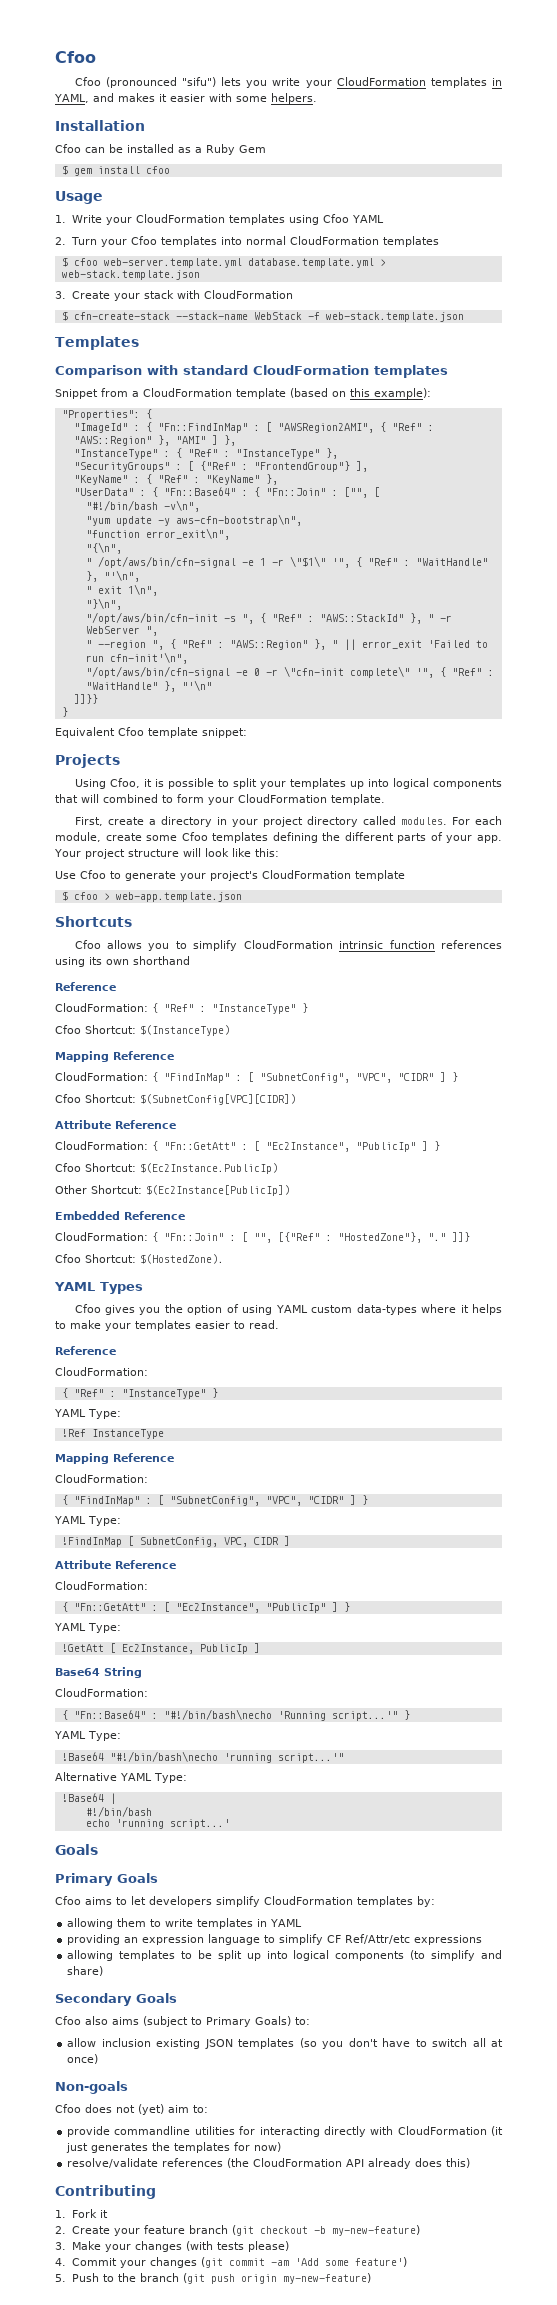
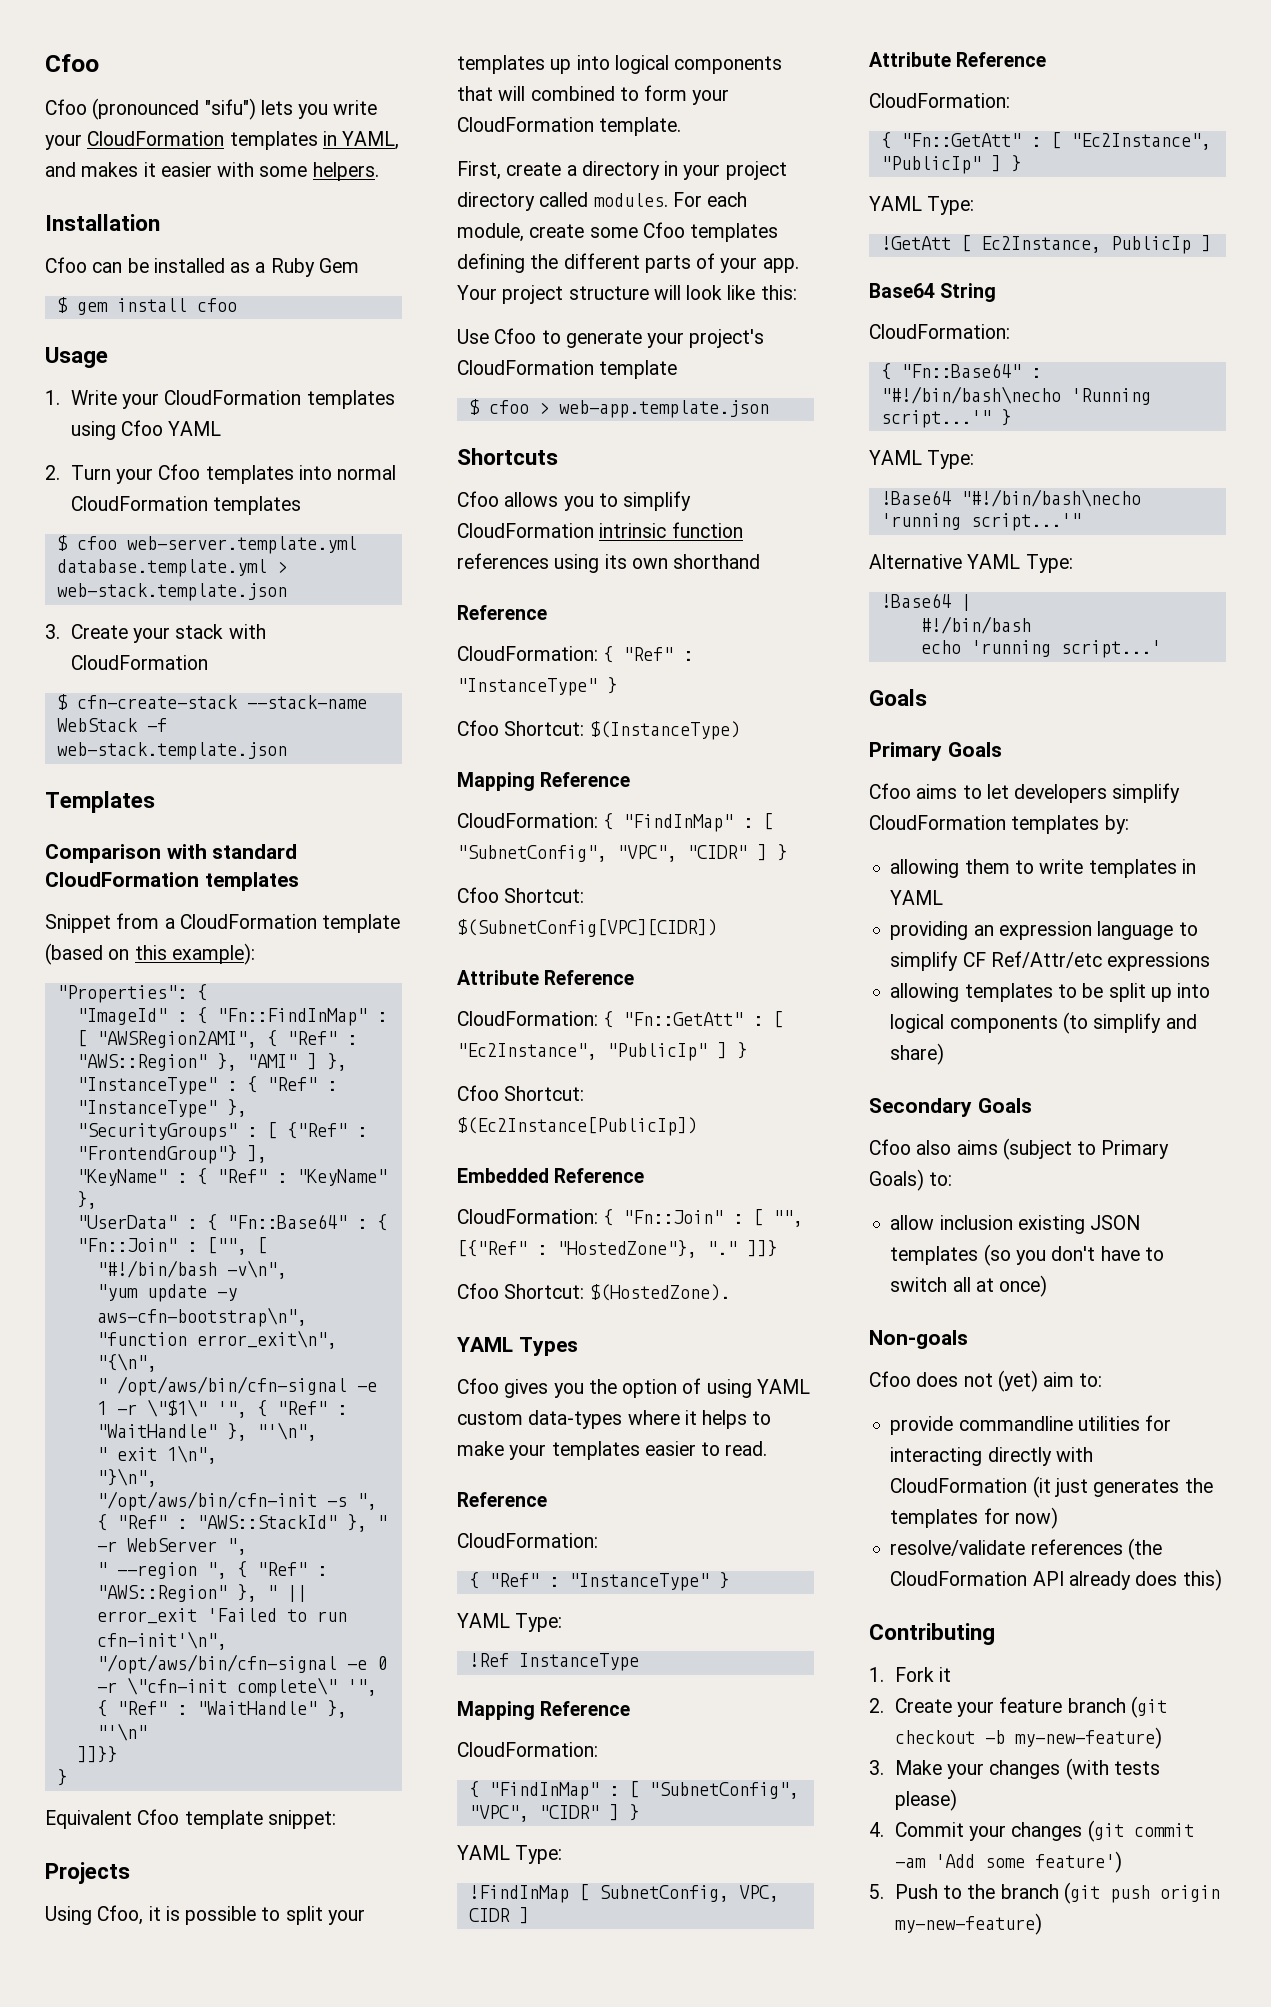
[140,1163,278,1174] [55,1185,142,1194] $(Ec2Instance.PublicIp) // Other Shortcut: -> (585, 1093) none

